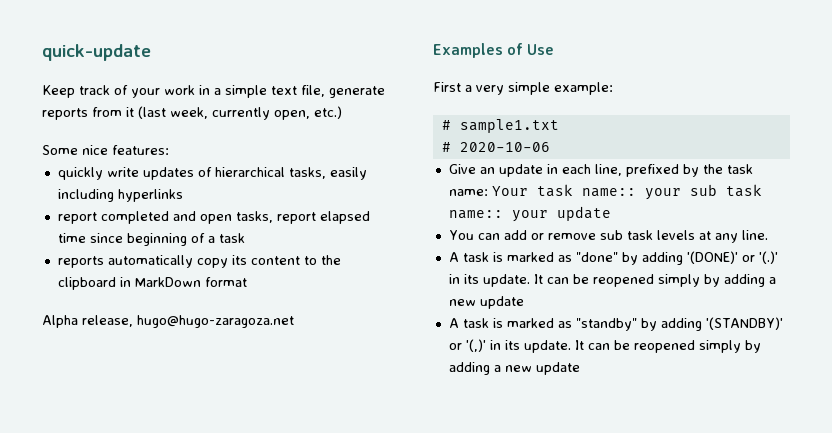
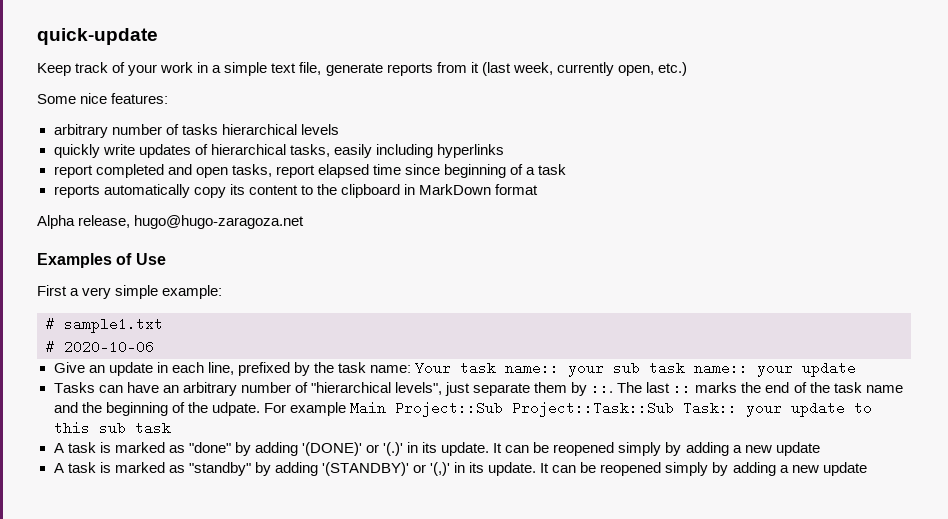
(169, 150) none -> [53,124,339,138] // arbitrary number of tasks hierarchical levels
[448,230,768,243] You can add or remove sub task levels at any line. -> [53,381,903,396] [53,401,872,417] [53,421,171,435] Tasks can have an arbitrary number of "hierarchical levels", just separate them by ::. The last :: marks the end of the task name and the beginning of the udpate. For example Main Project::Sub Project::Task::Sub Task:: your update to this sub task

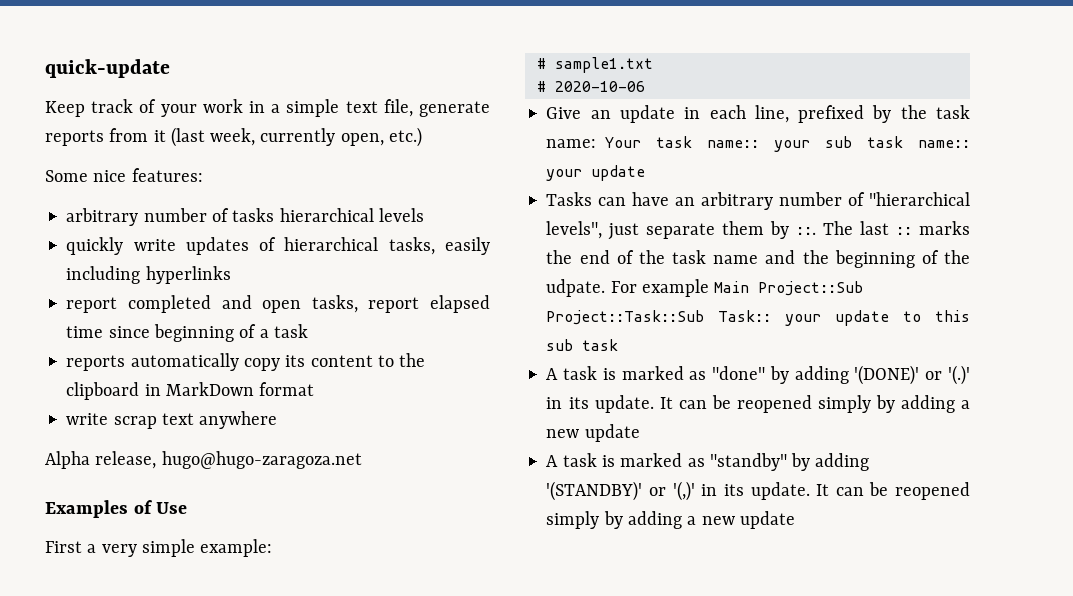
(539, 189) none -> [66,411,278,429] // write scrap text anywhere

